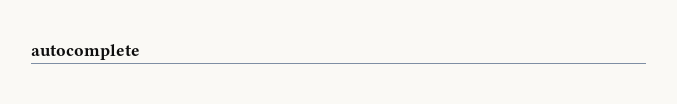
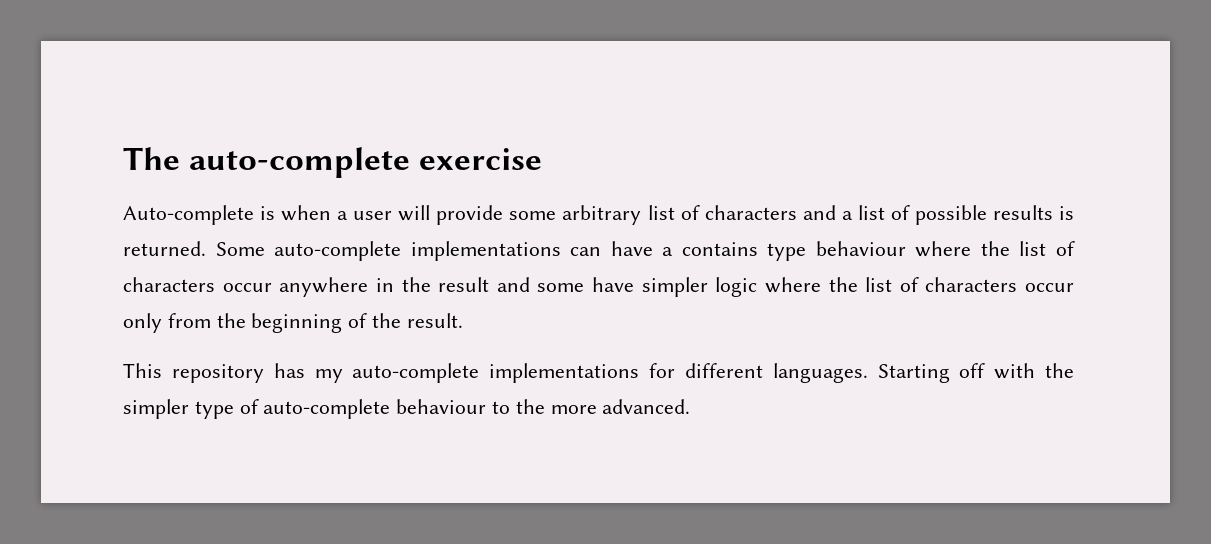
[31,44,140,60] autocomplete -> [123,147,543,178] [123,205,1074,225] [123,241,1075,261] [123,277,1074,297] [123,313,463,333] [123,363,1074,383] [123,399,691,419] The auto-complete exercise // Auto-complete is when a user will provide some arbitrary list of characters and a list of possible results is returned. Some auto-complete implementations can have a contains type behaviour where the list of characters occur anywhere in the result and some have simpler logic where the list of characters occur only from the beginning of the result. // This repository has my auto-complete implementations for different languages. Starting off with the simpler type of auto-complete behaviour to the more advanced.

